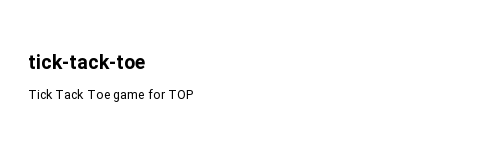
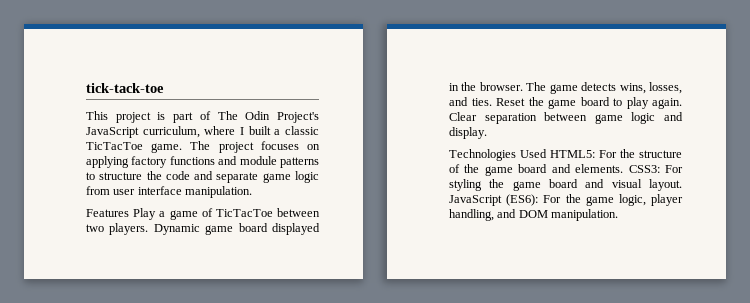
[28,89,193,102] Tick Tack Toe game for TOP -> [86,111,319,123] [86,126,319,138] [86,141,320,153] [86,156,319,168] [86,171,319,183] [86,186,253,198] [86,208,320,220] [86,223,320,235] [449,82,682,94] [449,97,682,109] [449,112,683,124] [449,127,487,139] [449,149,682,161] [449,164,683,176] [449,179,682,191] [449,194,683,206] [449,209,619,221] This project is part of The Odin Project's JavaScript curriculum, where I built a classic TicTacToe game. The project focuses on applying factory functions and module patterns to structure the code and separate game logic from user interface manipulation. // Features Play a game of TicTacToe between two players. Dynamic game board displayed in the browser. The game detects wins, losses, and ties. Reset the game board to play again. Clear separation between game logic and display. // Technologies Used HTML5: For the structure of the game board and elements. CSS3: For styling the game board and visual layout. JavaScript (ES6): For the game logic, player handling, and DOM manipulation.

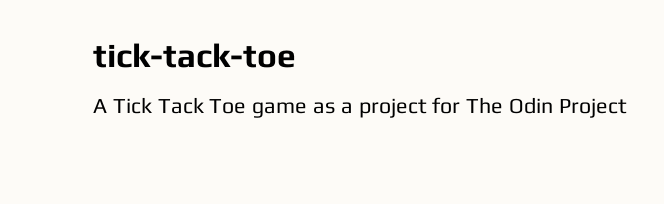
[86,111,319,123] [86,126,319,138] [86,141,320,153] [86,156,319,168] [86,171,319,183] [86,186,253,198] [86,208,320,220] [86,223,320,235] [449,82,682,94] [449,97,682,109] [449,112,683,124] [449,127,487,139] [449,149,682,161] [449,164,683,176] [449,179,682,191] [449,194,683,206] [449,209,619,221] This project is part of The Odin Project's JavaScript curriculum, where I built a classic TicTacToe game. The project focuses on applying factory functions and module patterns to structure the code and separate game logic from user interface manipulation. // Features Play a game of TicTacToe between two players. Dynamic game board displayed in the browser. The game detects wins, losses, and ties. Reset the game board to play again. Clear separation between game logic and display. // Technologies Used HTML5: For the structure of the game board and elements. CSS3: For styling the game board and visual layout. JavaScript (ES6): For the game logic, player handling, and DOM manipulation. -> [93,97,627,118] A Tick Tack Toe game as a project for The Odin Project

